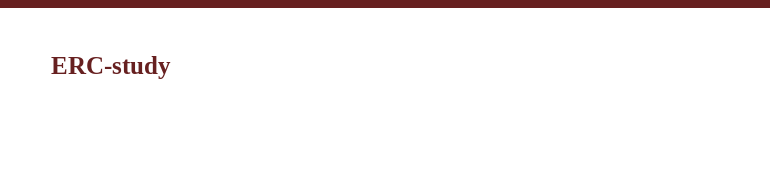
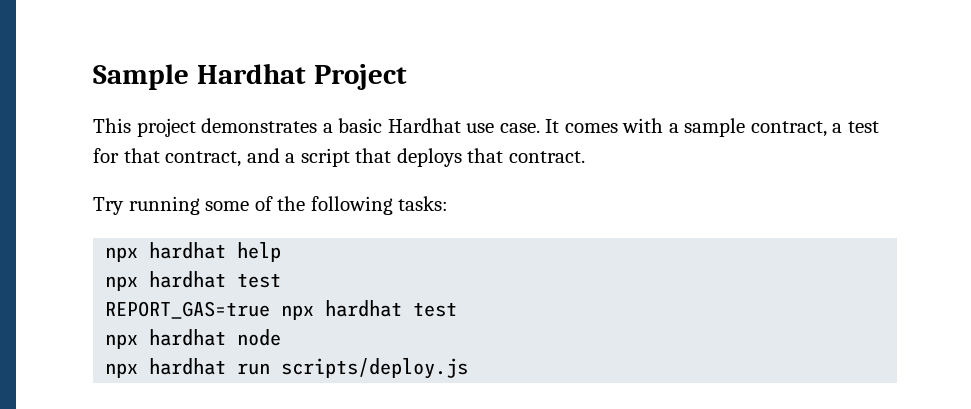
[51,56,171,79] ERC-study -> [93,63,407,90] [93,118,880,137] [93,148,585,167] [93,196,449,215] [105,242,282,262] [105,271,282,291] [105,300,458,320] [105,329,282,349] [105,358,469,379] Sample Hardhat Project // This project demonstrates a basic Hardhat use case. It comes with a sample contract, a test for that contract, and a script that deploys that contract. // Try running some of the following tasks: // npx hardhat help // npx hardhat test // REPORT_GAS=true npx hardhat test // npx hardhat node // npx hardhat run scripts/deploy.js

